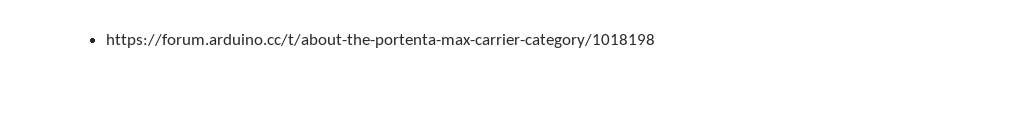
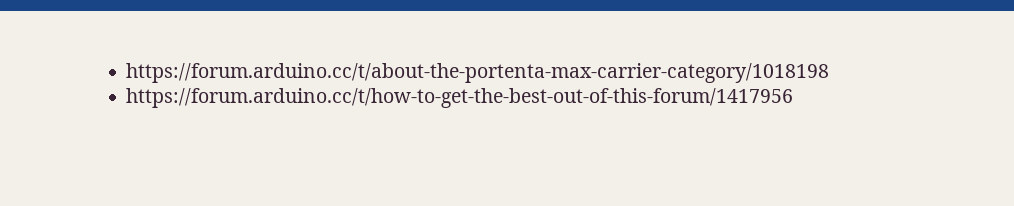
(655, 41) none -> [126,88,794,108] // https://forum.arduino.cc/t/how-to-get-the-best-out-of-this-forum/1417956

